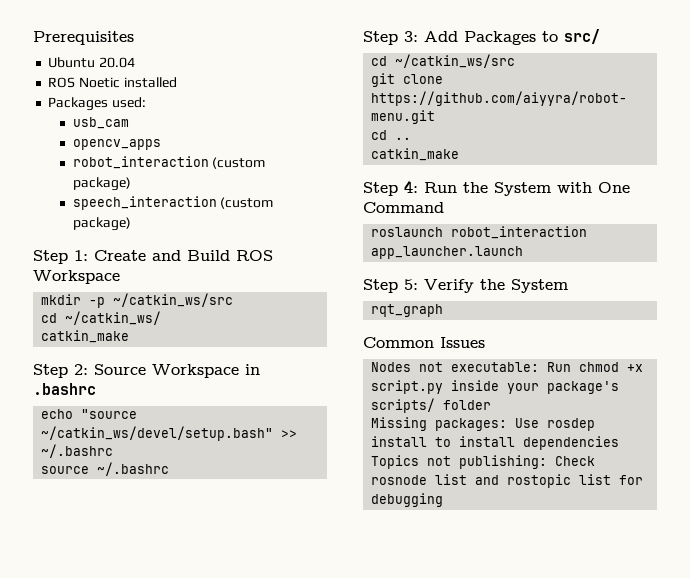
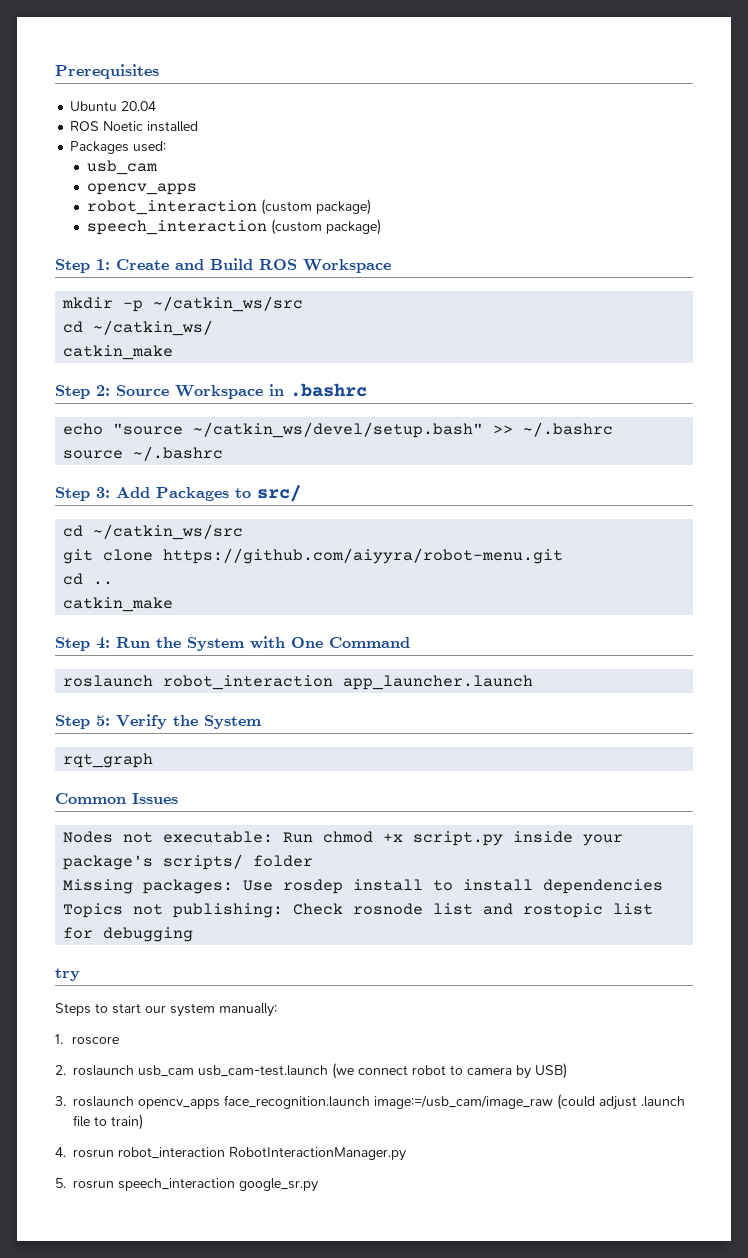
(444, 500) none -> [55,968,80,981] [55,1003,277,1017] [55,1034,119,1045] [55,1063,567,1079] [55,1094,685,1110] [73,1114,143,1130] [55,1147,406,1161] [55,1178,318,1192] // try // Steps to start our system manually: // 1. roscore // 2. roslaunch usb_cam usb_cam-test.launch (we connect robot to camera by USB) // 3. roslaunch opencv_apps face_recognition.launch image:=/usb_cam/image_raw (could adjust .launch file to train) // 4. rosrun robot_interaction RobotInteractionManager.py // 5. rosrun speech_interaction google_sr.py

